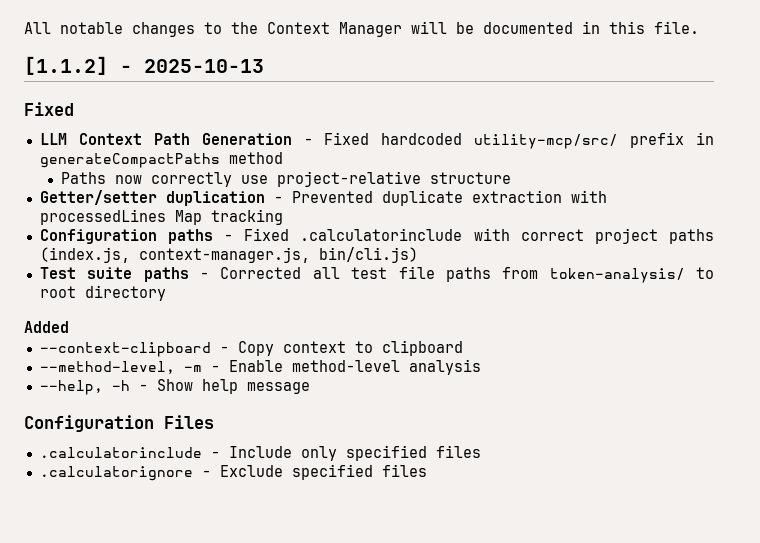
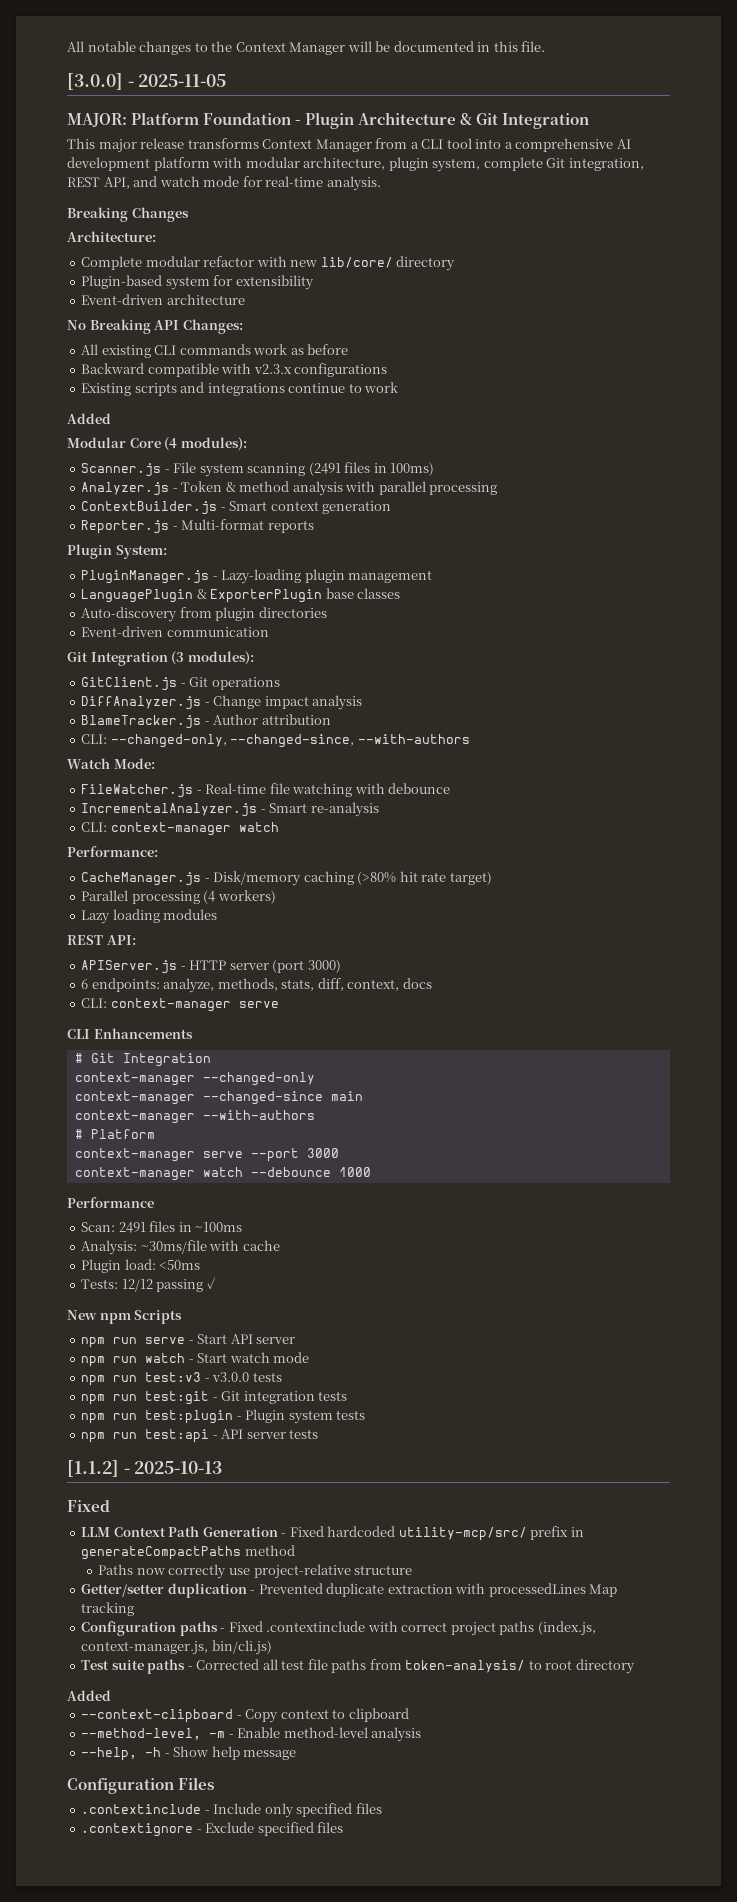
(699, 27) none -> [67,73,227,90] [67,112,590,129] [67,138,631,153] [67,157,644,172] [67,176,381,191] [67,207,189,222] [67,231,156,242] [81,256,456,271] [81,275,314,290] [81,294,245,305] [67,319,243,334] [81,344,349,358] [81,363,388,377] [81,382,399,396] [67,413,111,424] [67,437,247,451] [81,462,435,477] [81,481,498,496] [81,501,392,515] [81,519,314,534] [67,544,167,559] [81,569,433,584] [81,588,401,603] [81,607,327,622] [81,626,269,637] [67,651,254,666] [81,677,280,691] [81,695,363,710] [81,714,331,729] [81,734,470,748] [67,758,155,769] [81,783,451,798] [81,802,379,817] [81,822,279,836] [67,846,158,857] [81,871,492,886] [81,890,276,904] [81,909,218,924] [67,935,136,945] [81,959,341,974] [81,978,432,993] [81,998,279,1012] [67,1028,193,1039] [74,1053,211,1067] [74,1072,315,1086] [74,1091,363,1105] [74,1110,315,1124] [74,1129,155,1139] [74,1148,339,1162] [74,1167,371,1181] [67,1197,154,1208] [81,1221,243,1233] [81,1240,280,1255] [81,1259,201,1273] [81,1277,216,1292] [67,1310,183,1324] [81,1334,296,1348] [81,1352,310,1367] [81,1372,282,1386] [81,1391,348,1405] [81,1409,366,1424] [81,1429,319,1443] // [3.0.0] - 2025-11-05 // MAJOR: Platform Foundation - Plugin Architecture & Git Integration // This major release transforms Context Manager from a CLI tool into a comprehensive AI development platform with modular architecture, plugin system, complete Git integration, REST API, and watch mode for real-time analysis. // Breaking Changes // Architecture: // Complete modular refactor with new lib/core/ directory // Plugin-based system for extensibility // Event-driven architecture // No Breaking API Changes: // All existing CLI commands work as before // Backward compatible with v2.3.x configurations // Existing scripts and integrations continue to work // Added // Modular Core (4 modules): // Scanner.js - File system scanning (2491 files in 100ms) // Analyzer.js - Token & method analysis with parallel processing // ContextBuilder.js - Smart context generation // Reporter.js - Multi-format reports // Plugin System: // PluginManager.js - Lazy-loading plugin management // LanguagePlugin & ExporterPlugin base classes // Auto-discovery from plugin directories // Event-driven communication // Git Integration (3 modules): // GitClient.js - Git operations // DiffAnalyzer.js - Change impact analysis // BlameTracker.js - Author attribution // CLI: --changed-only, --changed-since, --with-authors // Watch Mode: // FileWatcher.js - Real-time file watching with debounce // IncrementalAnalyzer.js - Smart re-analysis // CLI: context-manager watch // Performance: // CacheManager.js - Disk/memory caching (>80% hit rate target) // Parallel processing (4 workers) // Lazy loading modules // REST API: // APIServer.js - HTTP server (port 3000) // 6 endpoints: analyze, methods, stats, diff, context, docs // CLI: context-manager serve // CLI Enhancements // # Git Integration // context-manager --changed-only // context-manager --changed-since main // context-manager --with-authors // # Platform // context-manager serve --port 3000 // context-manager watch --debounce 1000 // Performance // Scan: 2491 files in ~100ms // Analysis: ~30ms/file with cache // Plugin load: <50ms // Tests: 12/12 passing ✓ // New npm Scripts // npm run serve - Start API server // npm run watch - Start watch mode // npm run test:v3 - v3.0.0 tests // npm run test:git - Git integration tests // npm run test:plugin - Plugin system tests // npm run test:api - API server tests
[300,228,463,241] .calculatorinclude -> [266,1621,366,1632] .contextinclude
[39,447,202,458] .calculatorinclude -> [81,1804,202,1814] .contextinclude
[39,466,193,481] .calculatorignore -> [81,1823,194,1837] .contextignore

